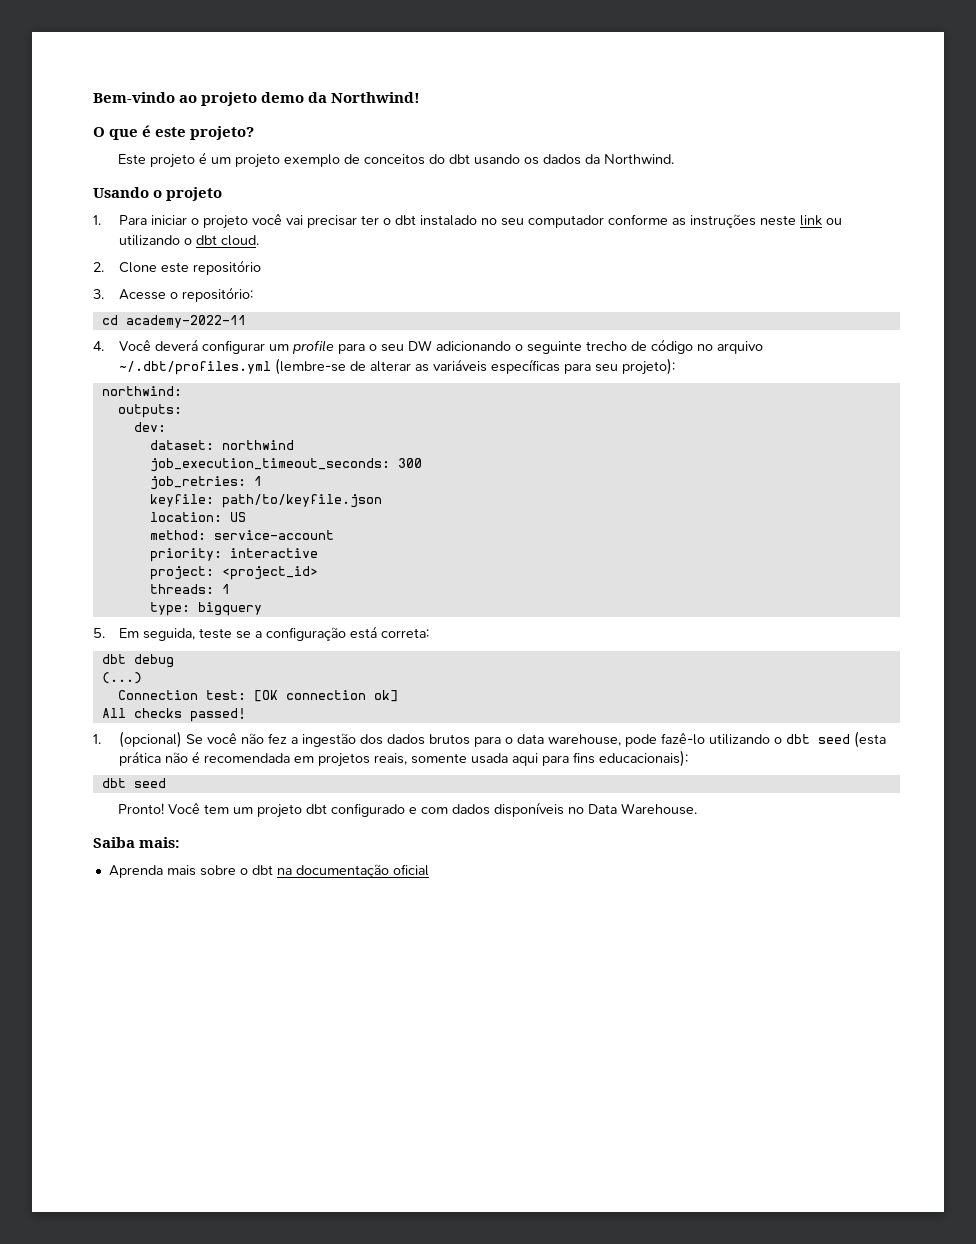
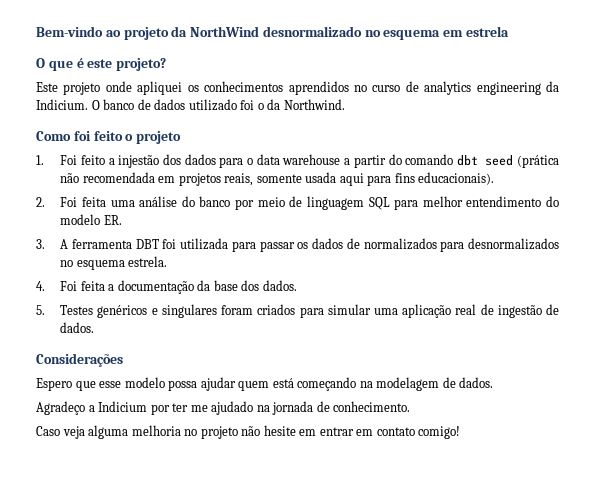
[261,92,421,103] demo da Northwind! -> [171,26,510,40] da NorthWind desnormalizado no esquema em estrela
[198,152,581,168] é um projeto exemplo de conceitos do dbt usando os dados -> [105,81,560,95] [36,99,264,111] onde apliquei os conhecimentos aprendidos no curso de analytics engineering da Indicium. O banco de dados utilizado foi o
[93,187,149,198] Usando -> [36,131,123,141] Como foi feito
[118,214,842,229] [118,235,259,246] [93,260,261,275] [93,287,253,302] [101,315,246,328] [93,339,763,354] [118,358,675,375] [101,386,182,396] [117,404,182,418] [133,422,166,432] [149,440,294,450] [149,458,422,472] [149,476,262,490] [149,494,382,508] [149,512,246,522] [149,530,334,540] [149,548,318,562] [149,566,318,580] [149,584,230,594] [149,602,262,616] [93,626,429,641] [101,654,174,668] [101,672,142,684] [117,690,398,702] [101,708,246,722] [93,731,356,748] Para iniciar o projeto você vai precisar ter o dbt instalado no seu computador conforme as instruções neste link ou utilizando o dbt cloud. // 2. Clone este repositório // 3. Acesse o repositório: // cd academy-2022-11 // 4. Você deverá configurar um profile para o seu DW adicionando o seguinte trecho de código no arquivo ~/.dbt/profiles.yml (lembre-se de alterar as variáveis específicas para seu projeto): // northwind: // outputs: // dev: // dataset: northwind // job_execution_timeout_seconds: 300 // job_retries: 1 // keyfile: path/to/keyfile.json // location: US // method: service-account // priority: interactive // project: <project_id> // threads: 1 // type: bigquery // 5. Em seguida, teste se a configuração está correta: // dbt debug // (...) // Connection test: [OK connection ok] // All checks passed! // 1. (opcional) Se você não fez a ingestão -> [60,155,160,168] Foi feito a injestão
[428,734,470,745] brutos -> (216, 159) none
[547,731,886,748] [118,751,200,766] warehouse, pode fazê-lo utilizando o dbt seed (esta prática não é -> [282,154,560,168] [60,173,80,183] warehouse a partir do comando dbt seed (prática não
[598,750,688,767] [101,778,166,788] [117,802,697,818] [93,837,181,848] [108,864,429,878] educacionais): // dbt seed // Pronto! Você tem um projeto dbt configurado e com dados disponíveis no Data Warehouse. // Saiba mais: // Aprenda mais sobre o dbt na documentação oficial -> [418,172,495,185] [36,196,559,210] [60,214,122,225] [36,238,559,252] [60,256,168,270] [36,280,297,294] [36,304,560,318] [60,322,95,333] [36,353,123,367] [36,377,494,391] [36,401,411,415] [36,425,461,439] educacionais). // 2. Foi feita uma análise do banco por meio de linguagem SQL para melhor entendimento do modelo ER. // 3. A ferramenta DBT foi utilizada para passar os dados de normalizados para desnormalizados no esquema estrela. // 4. Foi feita a documentação da base dos dados. // 5. Testes genéricos e singulares foram criados para simular uma aplicação real de ingestão de dados. // Considerações // Espero que esse modelo possa ajudar quem está começando na modelagem de dados. // Agradeço a Indicium por ter me ajudado na jornada de conhecimento. // Caso veja alguma melhoria no projeto não hesite em entrar em contato comigo!

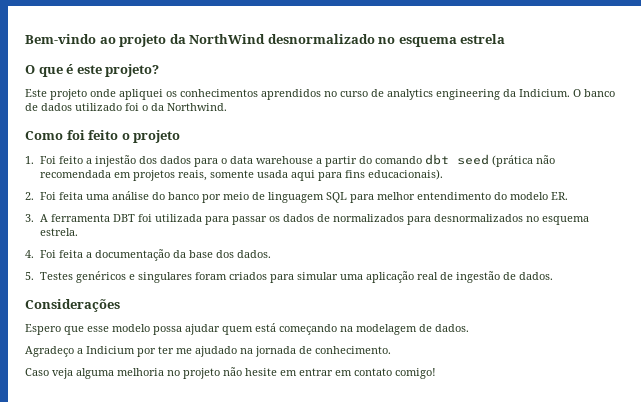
[443,30,464,37] em -> (457, 42) none

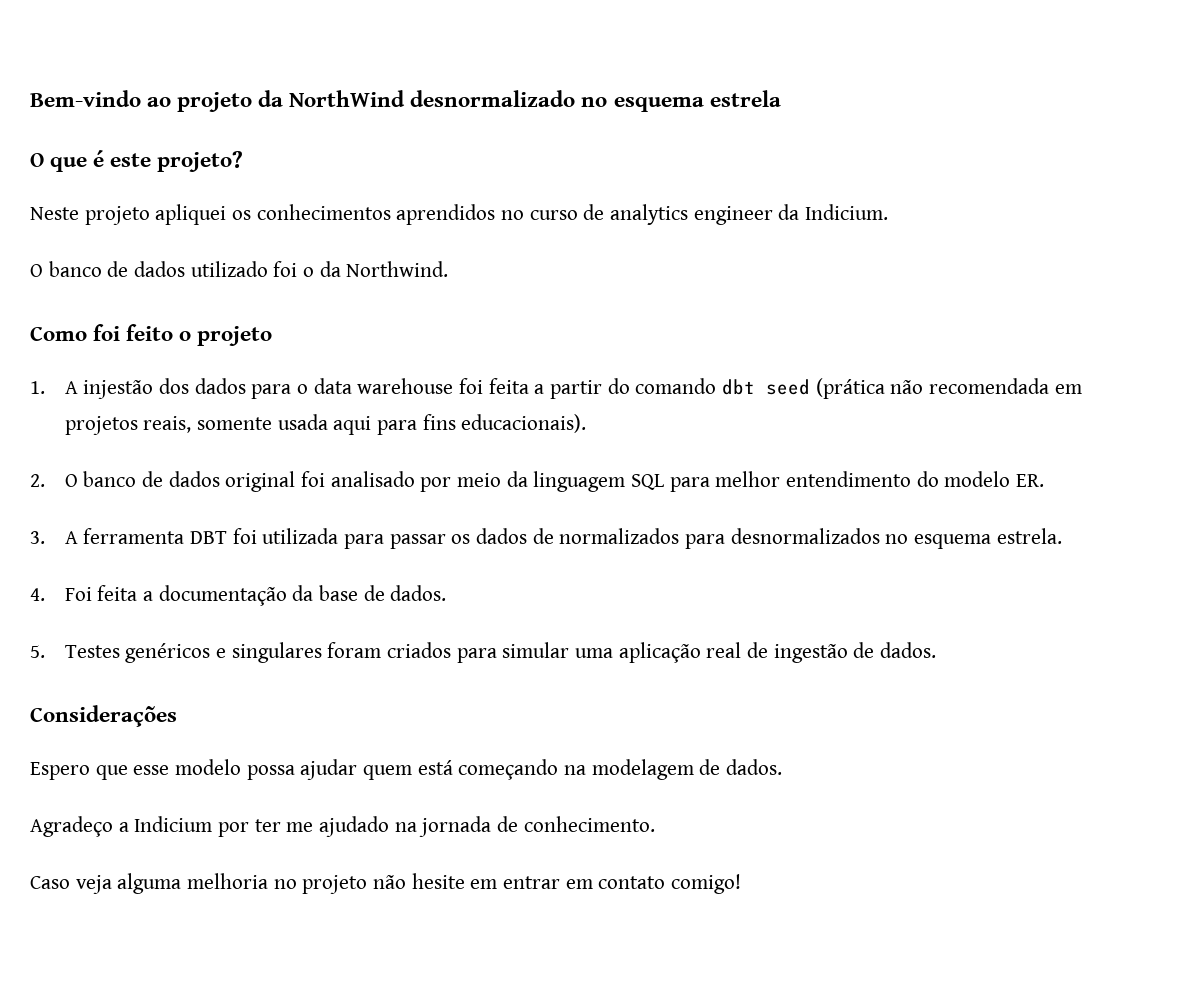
[25,89,116,100] Este projeto onde -> [30,206,150,225] Neste projeto
[436,89,500,100] engineering -> [693,206,773,225] engineer
(570, 93) none -> (889, 212) //
[39,156,92,164] Foi feito a -> [64,381,78,394] A
(313, 160) none -> [458,378,529,394] foi feita
[39,191,199,200] Foi feita uma análise do banco -> [64,471,415,492] O banco de dados original foi analisado
[251,192,265,200] de -> [506,471,528,487] da
[215,250,234,258] dos -> [363,585,385,601] de

